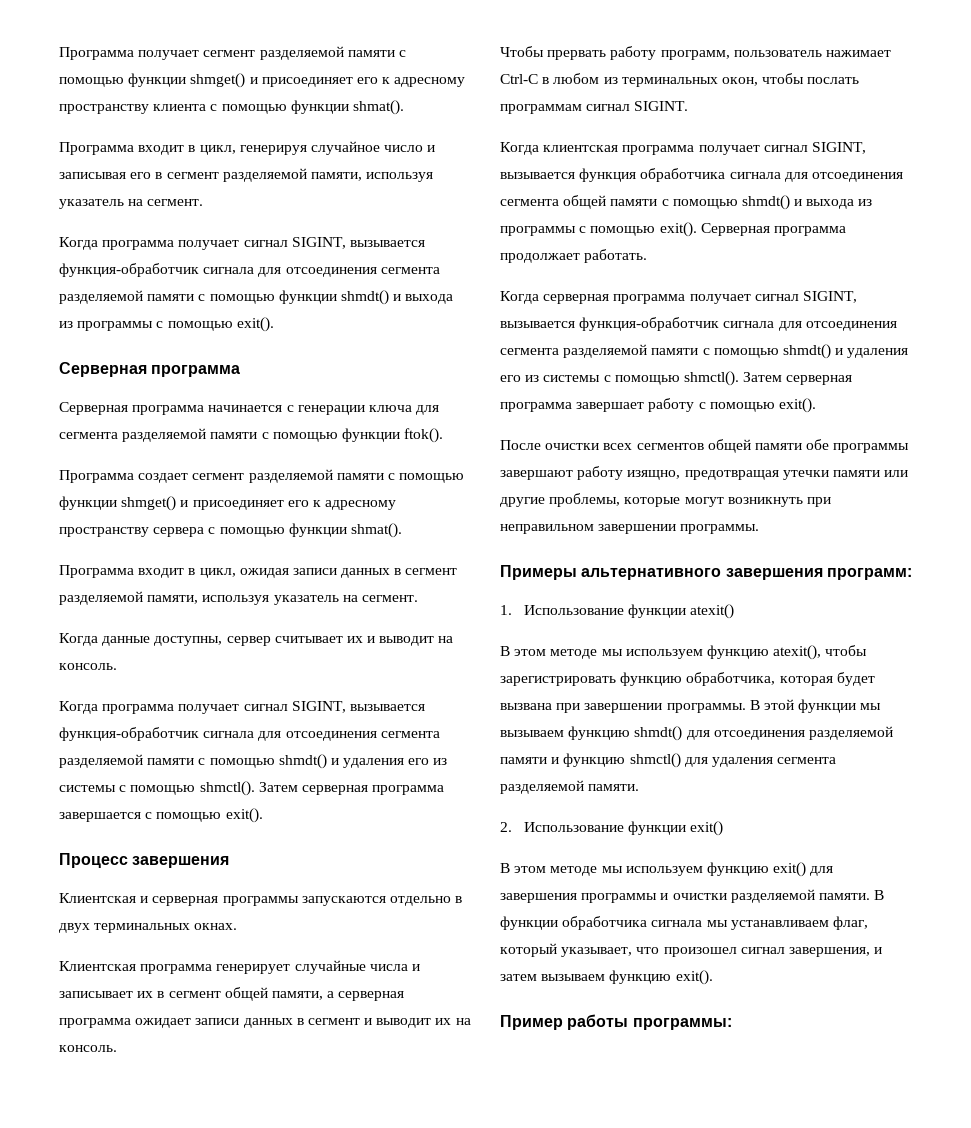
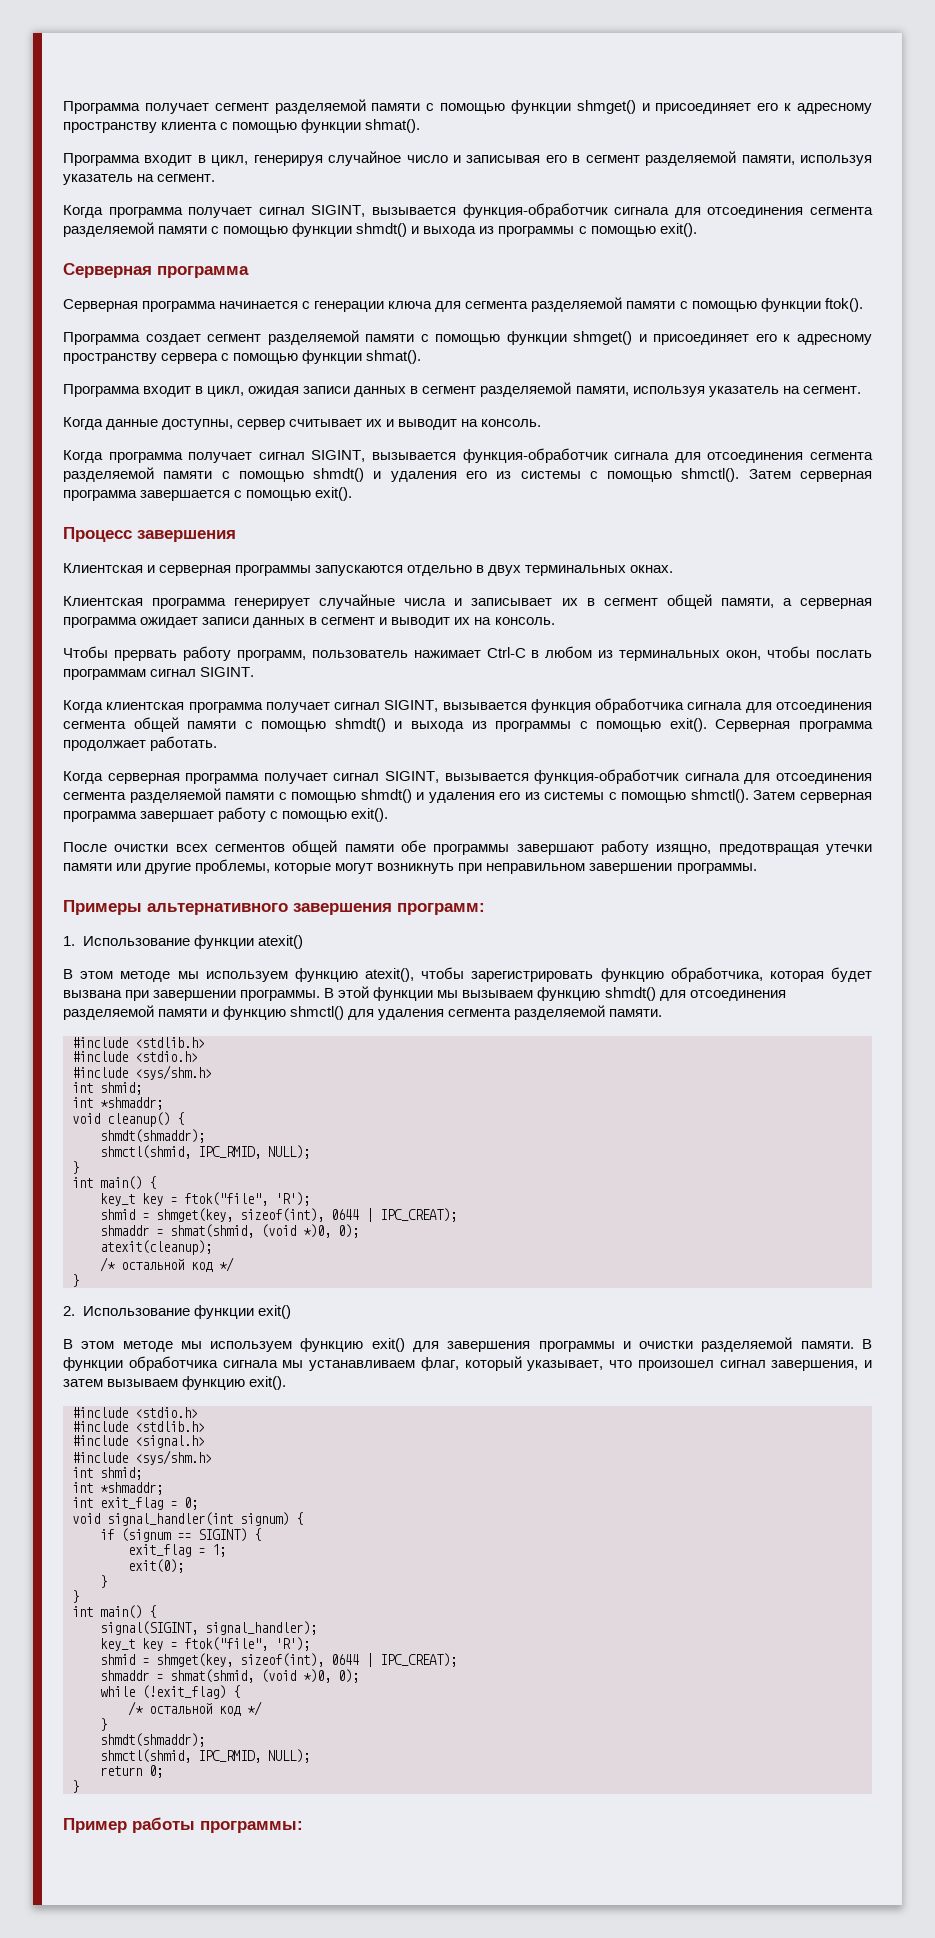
(640, 787) none -> [72,1037,205,1048] [72,1051,198,1062] [72,1065,212,1080] [72,1082,142,1095] [72,1097,163,1110] [72,1112,184,1127] [100,1129,205,1143] [100,1145,310,1159] [72,1161,79,1174] [72,1176,156,1190] [100,1192,310,1206] [100,1208,457,1222] [100,1224,359,1238] [100,1240,212,1255] [100,1257,234,1272] [72,1274,79,1287] // #include <stdlib.h> // #include <stdio.h> // #include <sys/shm.h> // int shmid; // int *shmaddr; // void cleanup() { // shmdt(shmaddr); // shmctl(shmid, IPC_RMID, NULL); // } // int main() { // key_t key = ftok("file", 'R'); // shmid = shmget(key, sizeof(int), 0644 | IPC_CREAT); // shmaddr = shmat(shmid, (void *)0, 0); // atexit(cleanup); // /* остальной код */ // }
(713, 977) none -> [72,1407,198,1418] [72,1421,205,1432] [72,1435,205,1448] [72,1450,212,1465] [72,1467,142,1480] [72,1482,163,1495] [72,1497,198,1510] [72,1512,303,1526] [100,1528,261,1542] [128,1544,226,1557] [128,1559,184,1573] [100,1575,107,1588] [72,1590,79,1603] [72,1605,156,1619] [100,1621,317,1635] [100,1637,310,1651] [100,1653,457,1667] [100,1669,359,1683] [100,1685,240,1699] [128,1701,262,1716] [100,1718,107,1731] [100,1733,205,1747] [100,1749,310,1763] [100,1765,163,1778] [72,1780,79,1793] // #include <stdio.h> // #include <stdlib.h> // #include <signal.h> // #include <sys/shm.h> // int shmid; // int *shmaddr; // int exit_flag = 0; // void signal_handler(int signum) { // if (signum == SIGINT) { // exit_flag = 1; // exit(0); // } // } // int main() { // signal(SIGINT, signal_handler); // key_t key = ftok("file", 'R'); // shmid = shmget(key, sizeof(int), 0644 | IPC_CREAT); // shmaddr = shmat(shmid, (void *)0, 0); // while (!exit_flag) { // /* остальной код */ // } // shmdt(shmaddr); // shmctl(shmid, IPC_RMID, NULL); // return 0; // }

